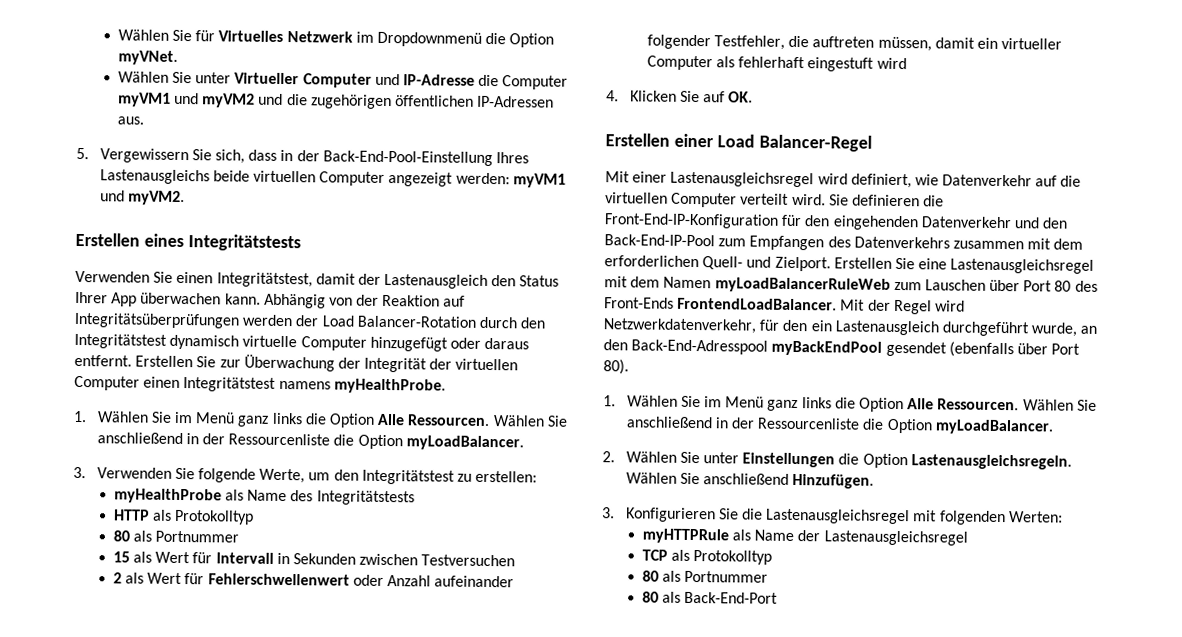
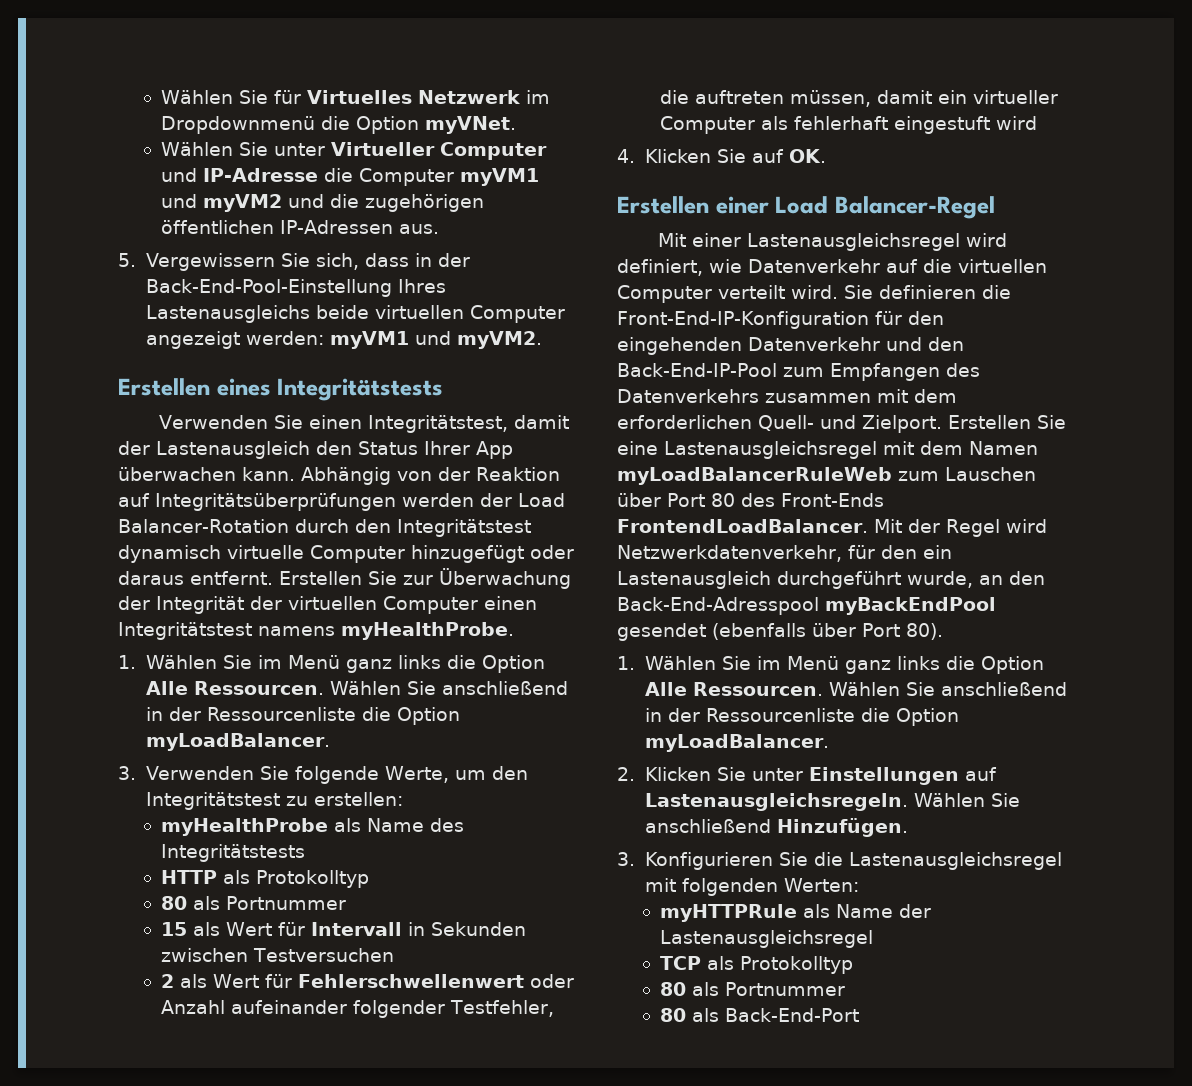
[625,451,677,463] Wählen -> [644,767,712,781] Klicken
[838,453,908,469] die Option -> [965,767,998,781] auf

